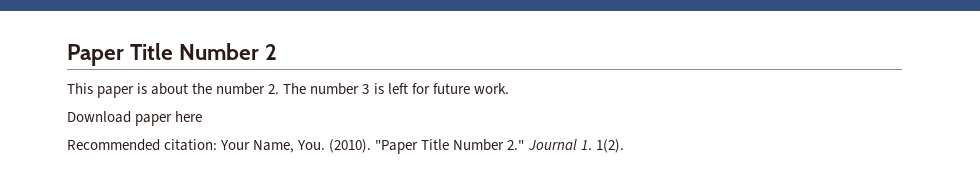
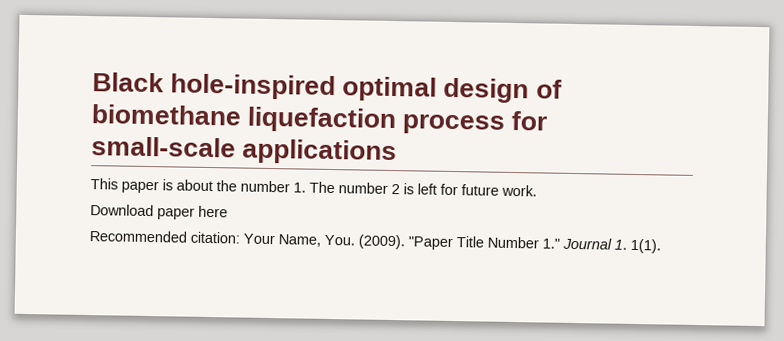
[67,43,278,66] Paper Title Number 2 -> [92,72,562,104] [91,104,548,135] [91,136,398,166] Black hole-inspired optimal design of biomethane liquefaction process for small-scale applications
[268,84,280,94] 2. -> [293,182,306,193] 1.
[362,84,370,94] 3 -> [391,183,400,195] 2
[329,139,372,153] (2010). -> [358,234,405,250] (2009).
[507,140,525,150] 2." -> [542,238,560,249] 1."
[595,139,624,153] 1(2). -> [630,238,661,254] 1(1).

